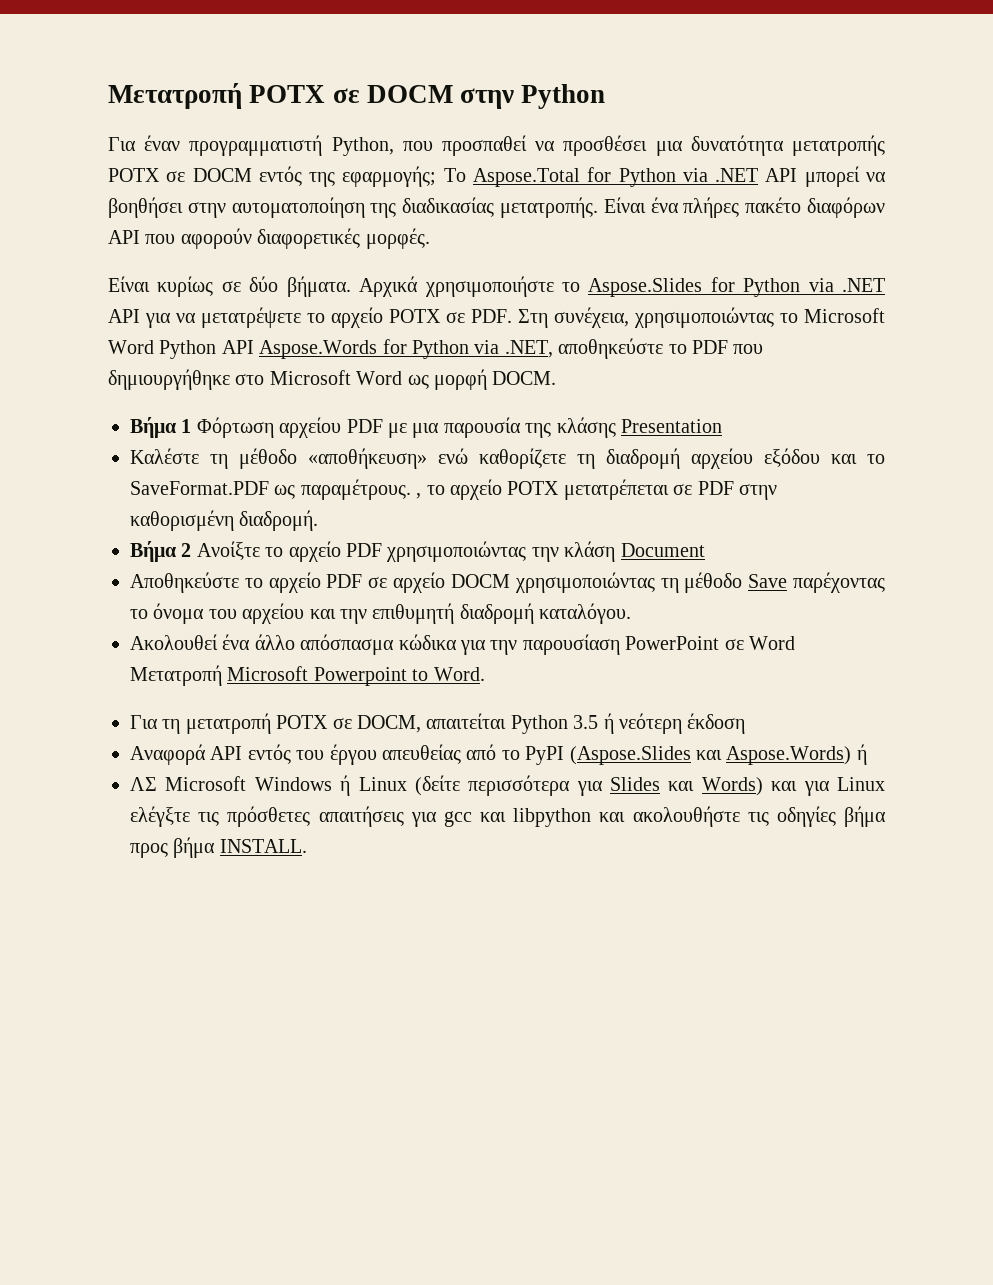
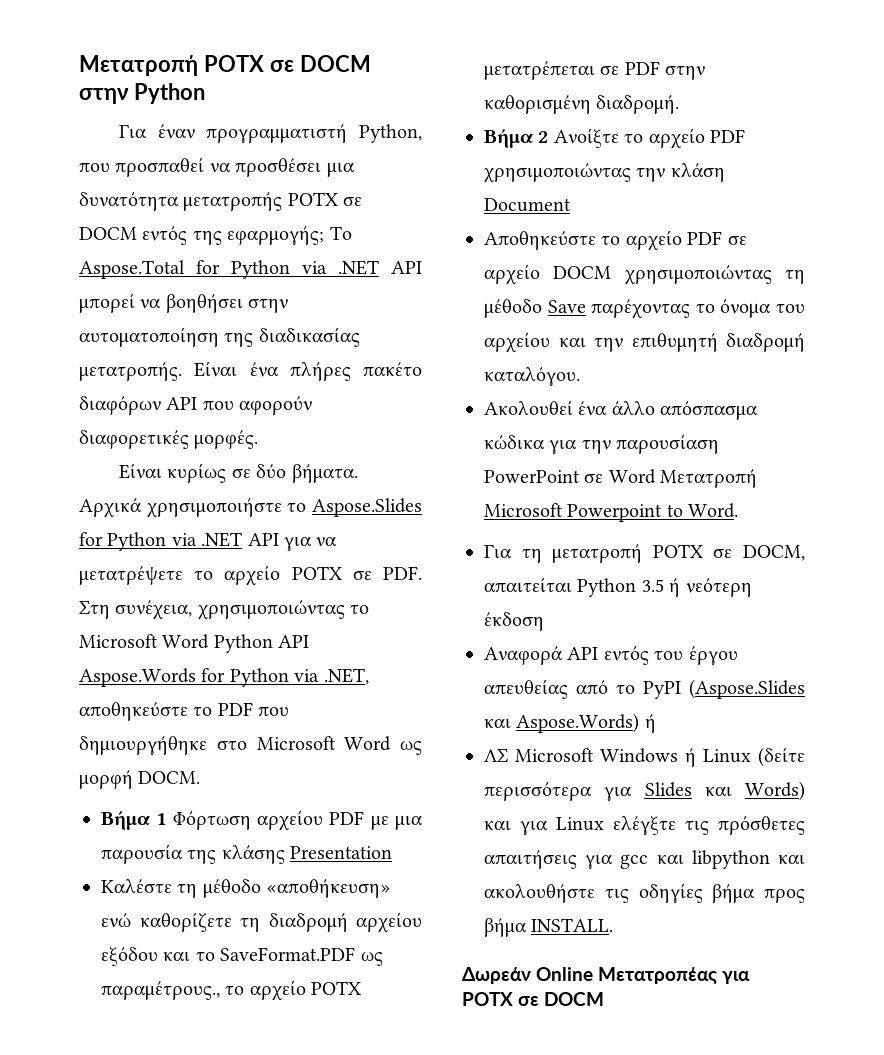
[300,479,422,500] παραμέτρους. , -> [101,981,220,1000] παραμέτρους.,
(307, 846) none -> [462,967,751,985] [462,992,605,1006] // Δωρεάν Online Μετατροπέας για POTX σε DOCM

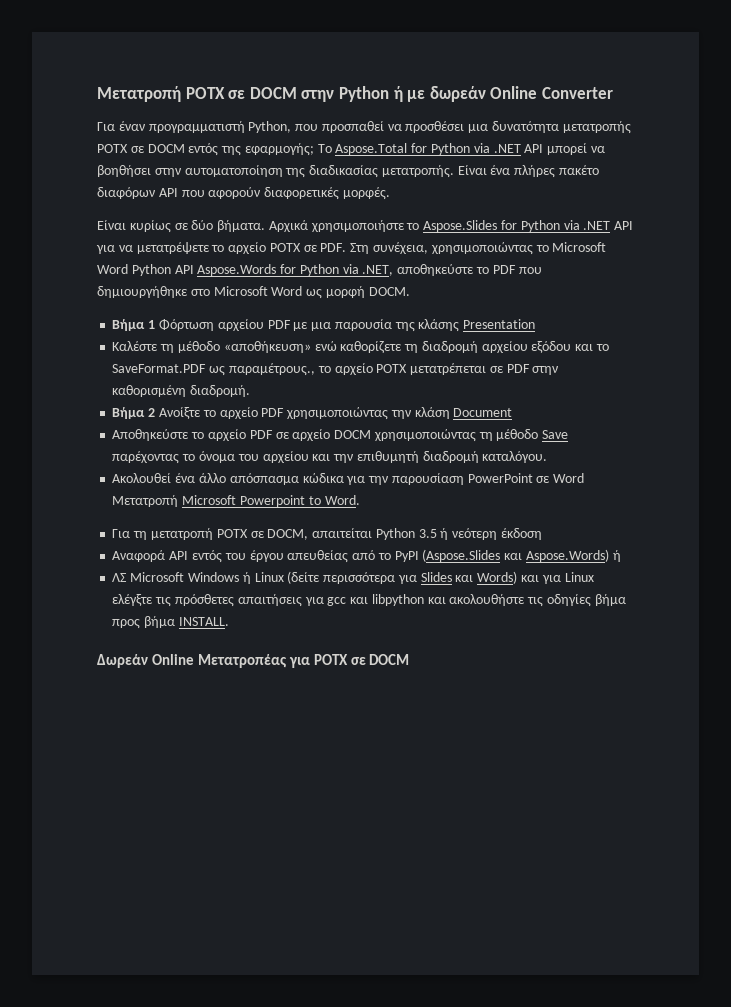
(205, 93) none -> [393,86,613,102] ή με δωρεάν Online Converter

